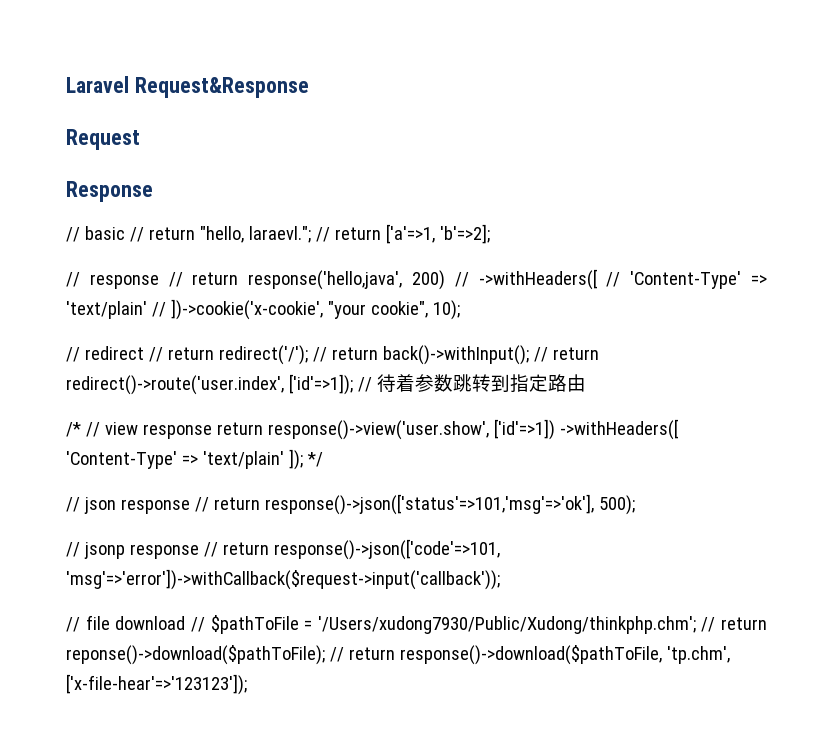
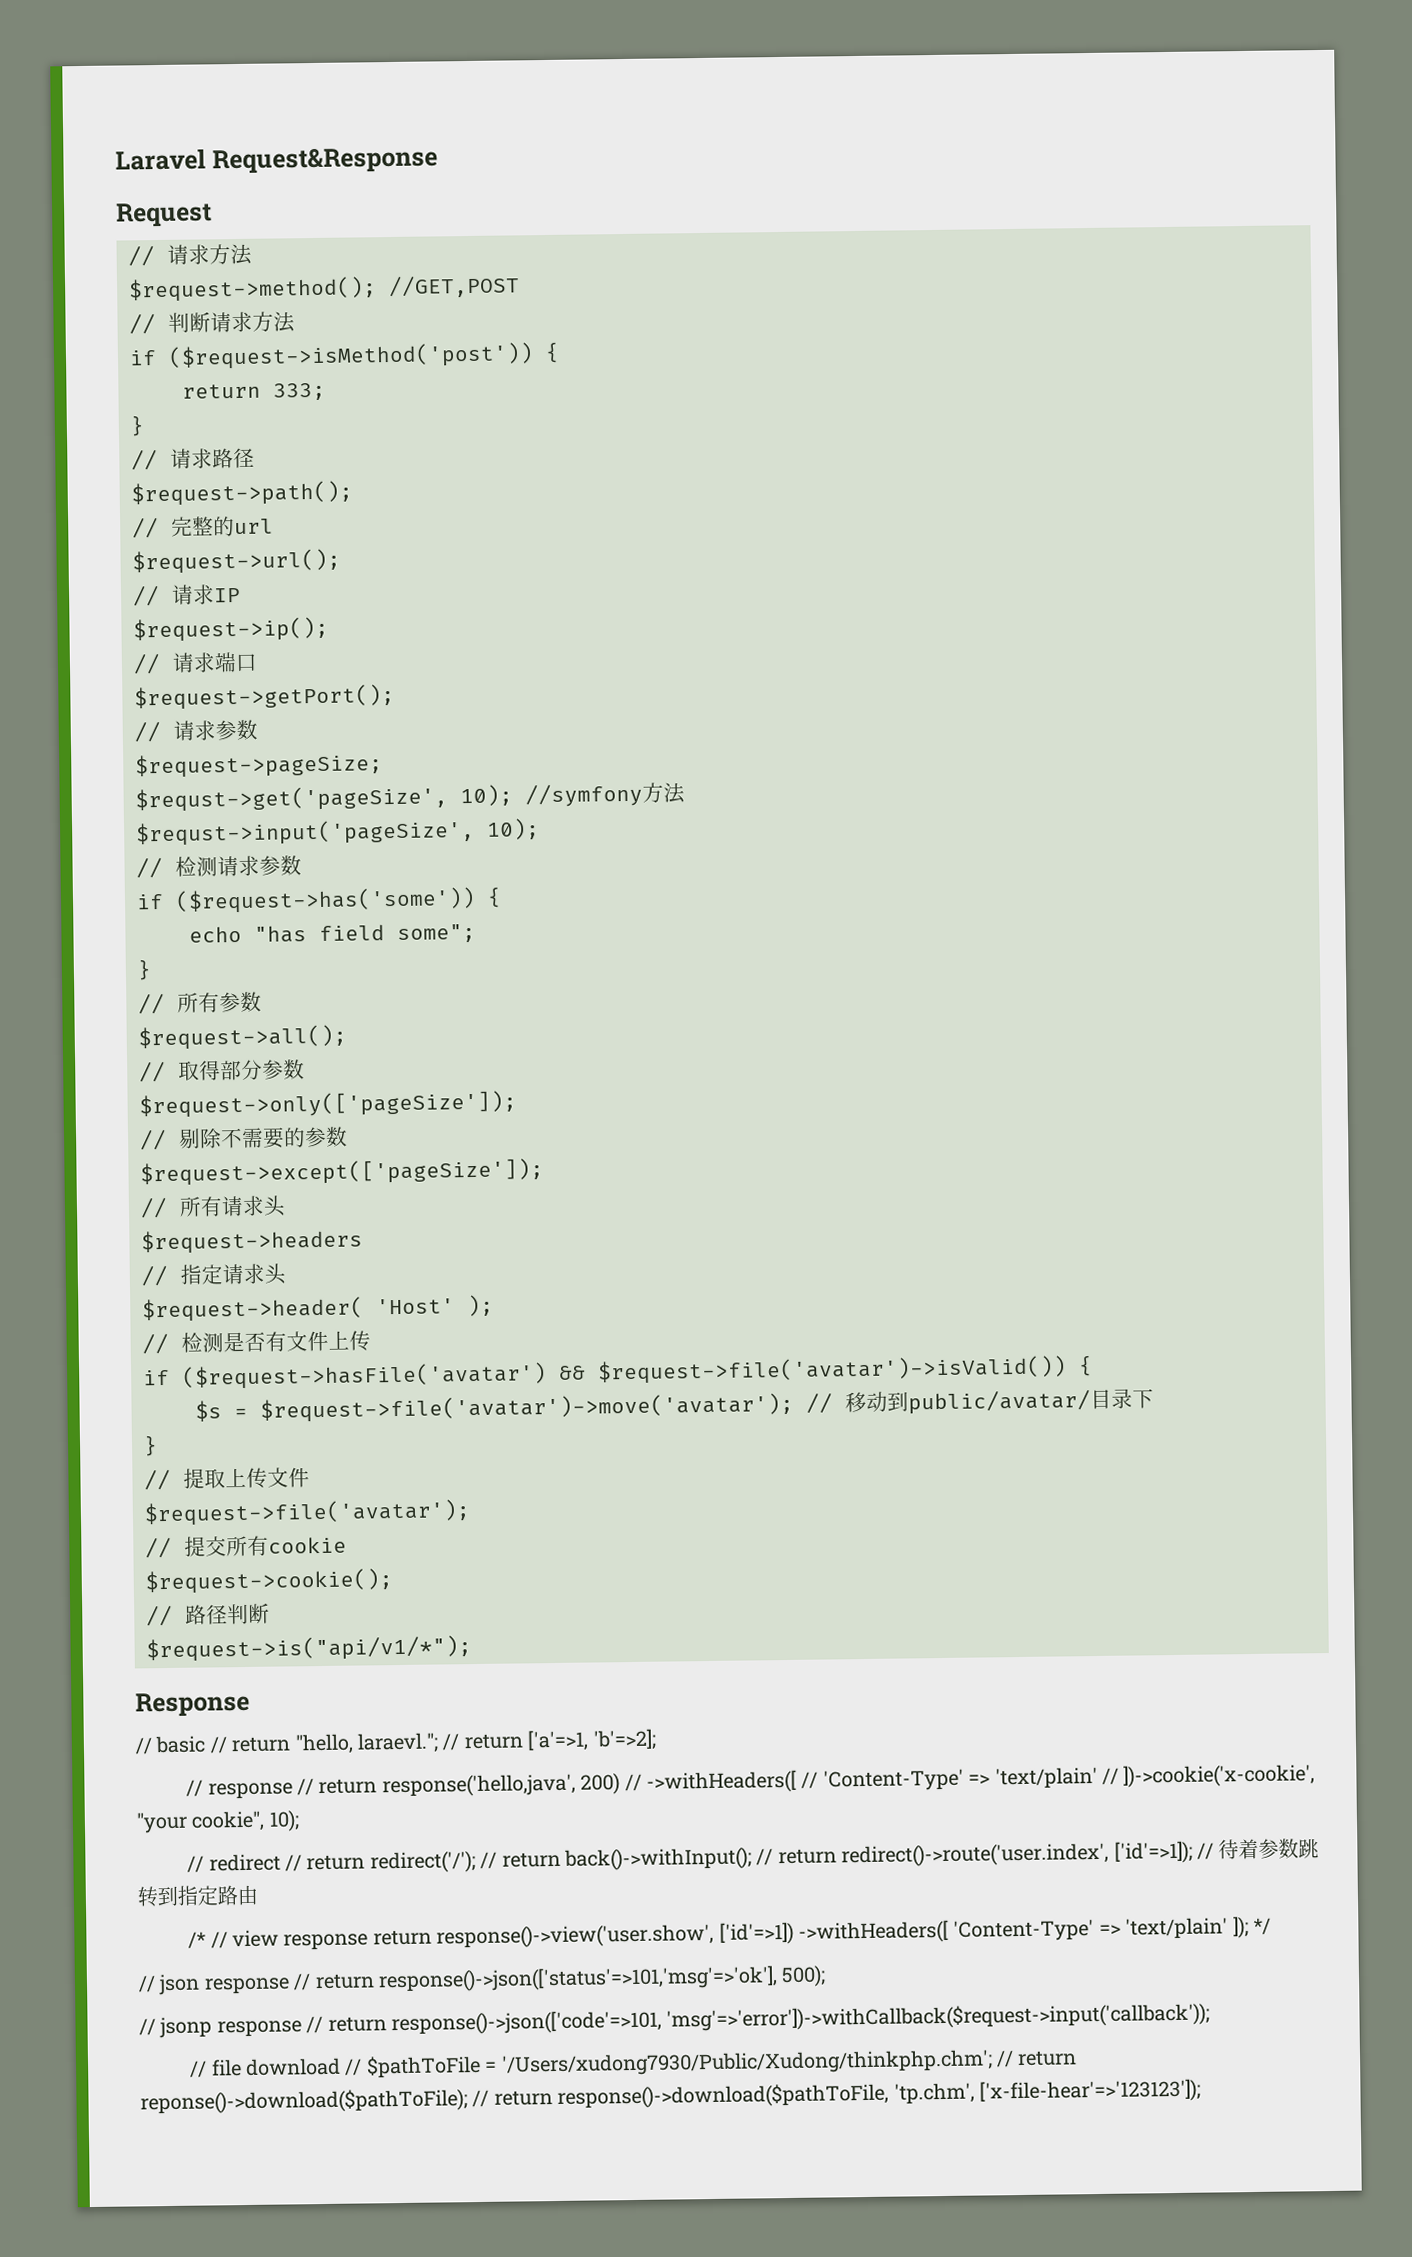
(140, 139) none -> [128,243,252,267] [128,274,520,303] [129,311,295,335] [129,341,560,370] [182,382,326,401] [130,415,145,437] [131,447,255,471] [131,480,353,507] [132,516,274,539] [132,548,341,575] [132,584,241,607] [133,616,329,643] [133,652,258,675] [134,683,395,711] [134,719,258,743] [135,752,383,779] [135,782,685,813] [136,818,540,847] [136,855,302,879] [136,886,502,914] [189,923,476,943] [137,959,152,981] [138,991,262,1015] [138,1024,347,1051] [139,1059,305,1083] [139,1090,517,1119] [139,1126,348,1151] [140,1158,544,1187] [140,1195,286,1219] [141,1228,363,1255] [141,1263,286,1287] [142,1294,494,1323] [142,1330,371,1355] [143,1355,1093,1390] [195,1388,1154,1423] [143,1435,158,1457] [144,1467,310,1491] [144,1499,471,1527] [145,1535,347,1559] [145,1568,393,1595] [146,1603,270,1627] [146,1635,472,1663] // // 请求方法 // $request->method(); //GET,POST // // 判断请求方法 // if ($request->isMethod('post')) { // return 333; // } // // 请求路径 // $request->path(); // // 完整的url // $request->url(); // // 请求IP // $request->ip(); // // 请求端口 // $request->getPort(); // // 请求参数 // $request->pageSize; // $requst->get('pageSize', 10); //symfony方法 // $requst->input('pageSize', 10); // // 检测请求参数 // if ($request->has('some')) { // echo "has field some"; // } // // 所有参数 // $request->all(); // // 取得部分参数 // $request->only(['pageSize']); // // 剔除不需要的参数 // $request->except(['pageSize']); // // 所有请求头 // $request->headers // // 指定请求头 // $request->header( 'Host' ); // // 检测是否有文件上传 // if ($request->hasFile('avatar') && $request->file('avatar')->isValid()) { // $s = $request->file('avatar')->move('avatar'); // 移动到public/avatar/目录下 // } // // 提取上传文件 // $request->file('avatar'); // // 提交所有cookie // $request->cookie(); // // 路径判断 // $request->is("api/v1/*");

